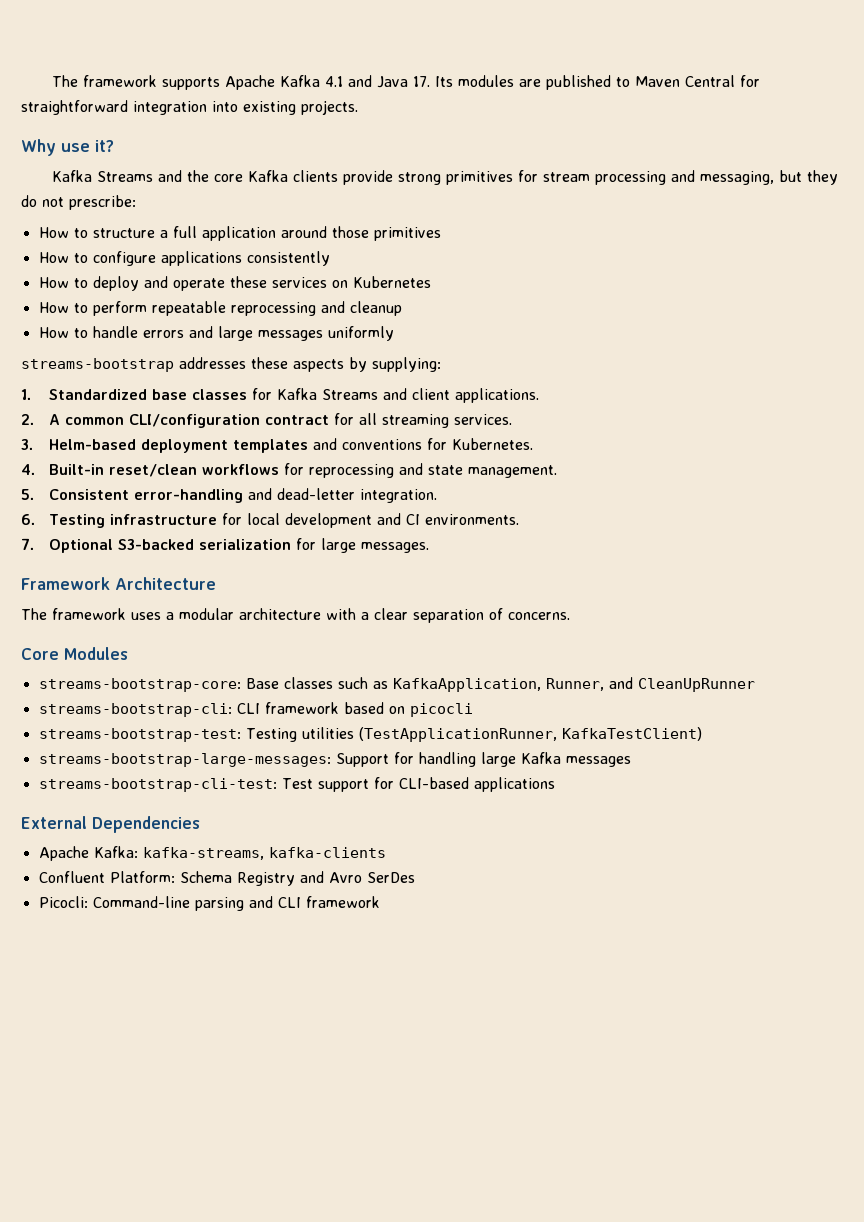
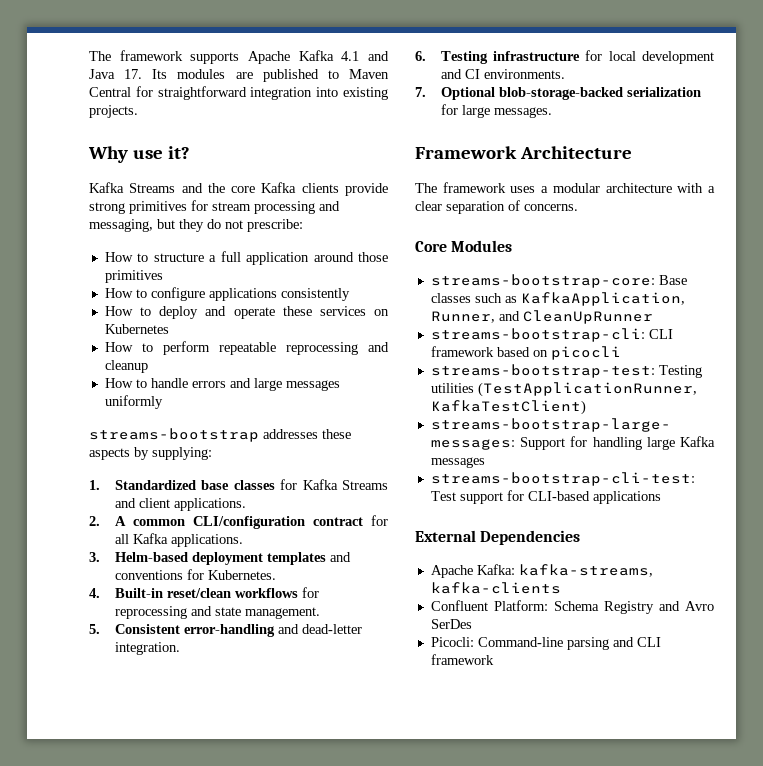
[381,414,512,428] streaming services. -> [132,533,243,547] Kafka applications.
[117,539,194,550] S3-backed -> [498,87,623,100] blob-storage-backed

